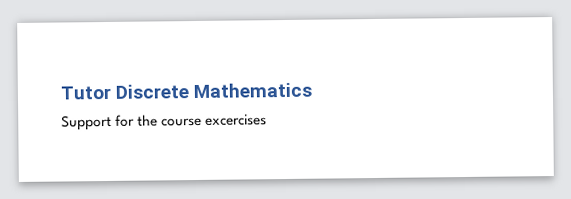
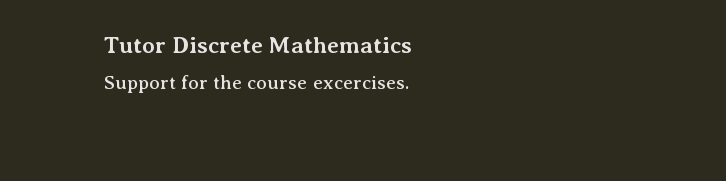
[205,114,268,126] excercises -> [312,76,409,89] excercises.

